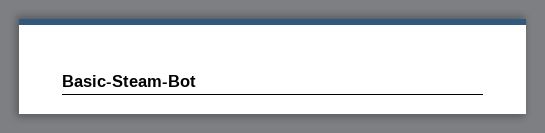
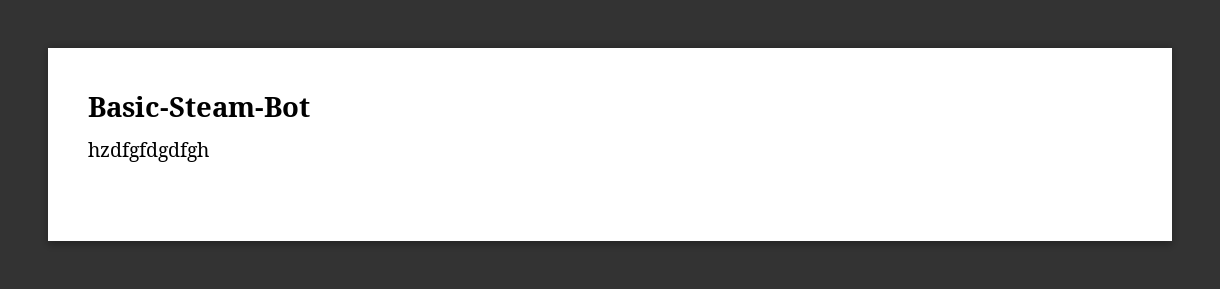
(196, 81) none -> [88,142,209,162] // hzdfgfdgdfgh

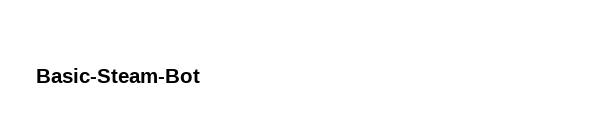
[88,142,209,162] // hzdfgfdgdfgh -> (200, 75) none

